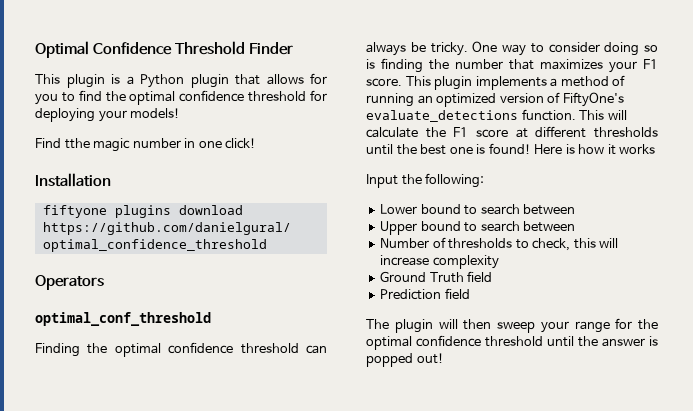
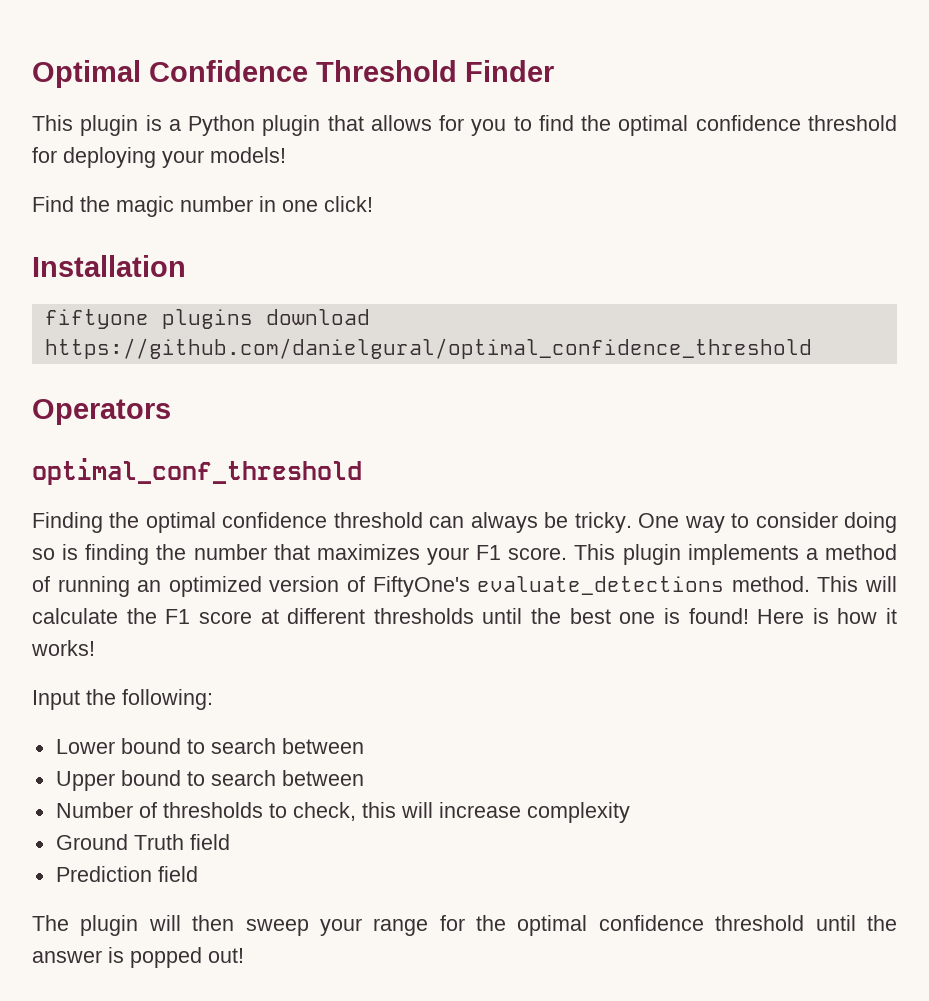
[64,138,90,149] tthe -> [80,196,110,212] the
[521,109,576,121] function. -> [731,576,810,592] method.
[619,144,656,154] works -> [31,640,95,656] works!

